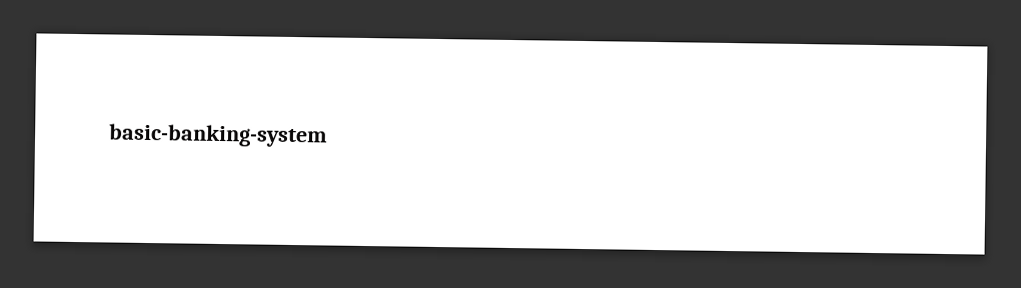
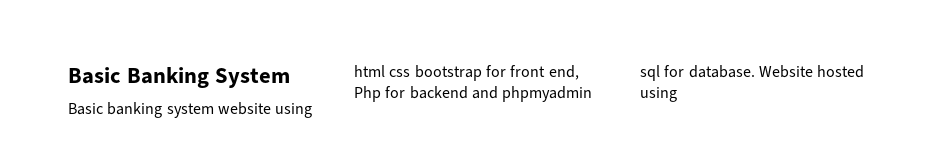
[108,123,328,148] basic-banking-system -> [68,67,291,88] [68,102,313,118] [354,65,579,81] [354,86,593,102] [640,65,865,81] [640,87,677,102] Basic Banking System // Basic banking system website using html css bootstrap for front end, Php for backend and phpmyadmin sql for database. Website hosted using

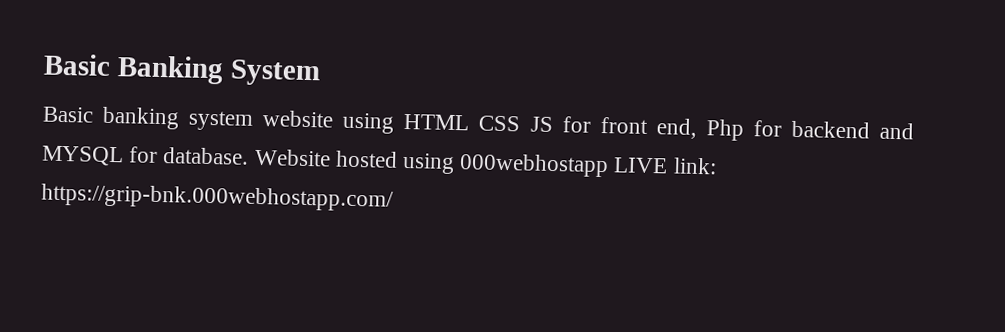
[354,65,482,81] html css bootstrap -> [403,113,554,133] HTML CSS JS
[502,86,593,102] [640,65,660,81] phpmyadmin sql -> [41,145,124,167] MYSQL
(677, 94) none -> [459,153,717,178] [41,183,394,212] 000webhostapp LIVE link: https://grip-bnk.000webhostapp.com/

